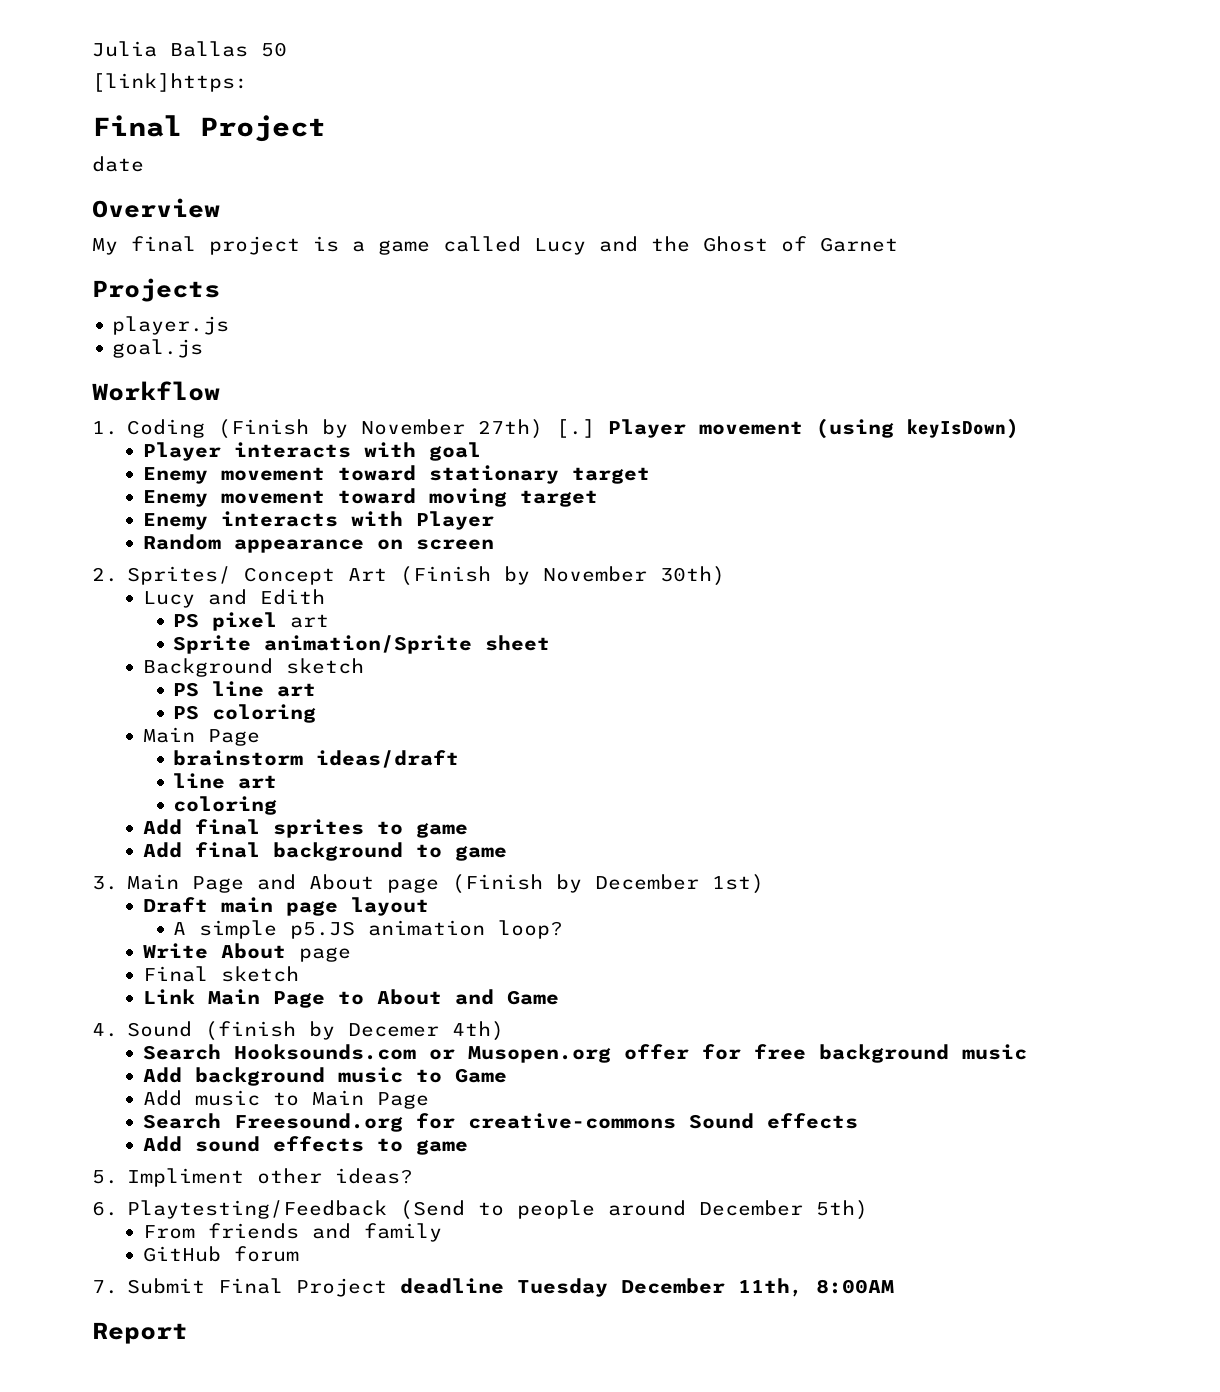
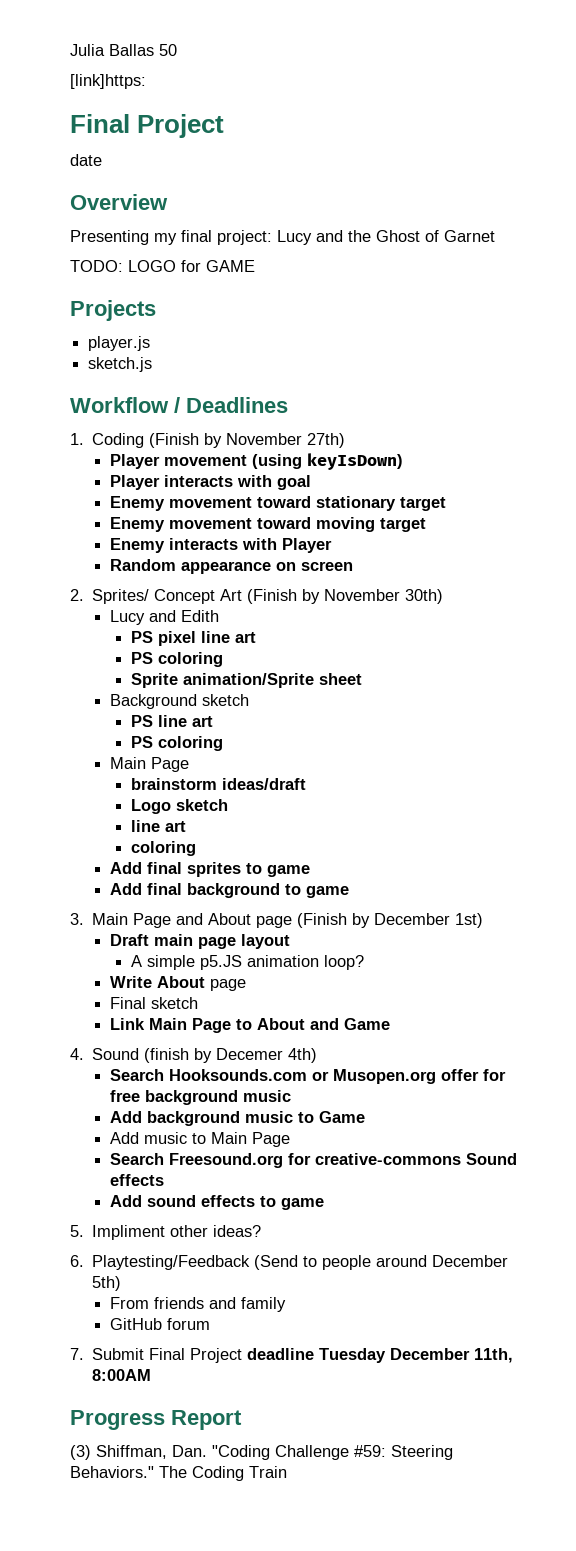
[92,236,521,255] My final project is a game called -> [70,230,272,245] Presenting my final project:
(898, 244) none -> [70,260,255,272] // TODO: LOGO for GAME
[112,339,204,358] goal.js -> [88,357,153,372] sketch.js
(220, 391) none -> [174,397,288,413] / Deadlines
[556,419,596,438] [.] -> (346, 440) //
[290,614,330,628] art -> [201,631,257,643] [131,652,224,667] line art // PS coloring
(460, 759) none -> [131,799,229,814] // Logo sketch
(895, 1286) none -> [70,1410,165,1430] Progress
(188, 1333) none -> [70,1445,453,1460] [70,1466,287,1481] // (3) Shiffman, Dan. "Coding Challenge #59: Steering Behaviors." The Coding Train

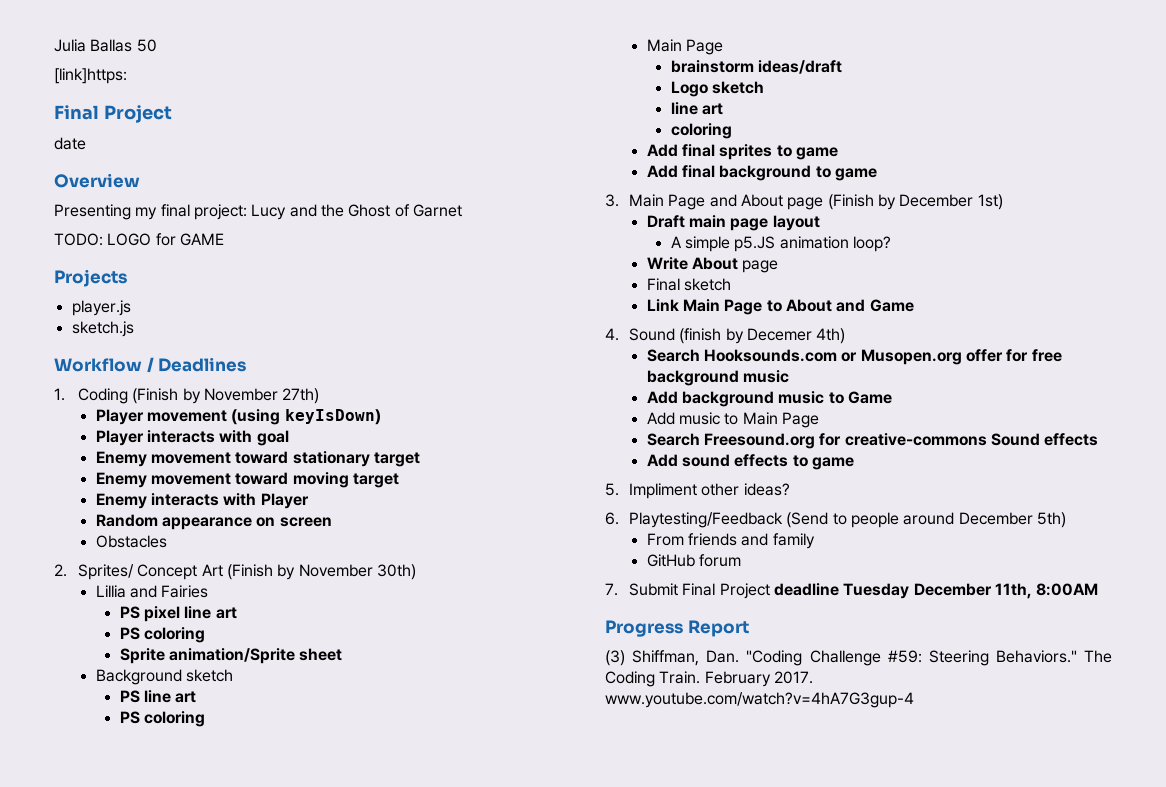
(353, 566) none -> [95,535,167,548] // Obstacles
[109,610,219,625] Lucy and Edith -> [95,585,209,598] Lillia and Fairies
[249,1466,287,1478] Train -> [659,671,813,687] [605,692,914,708] Train. February 2017. www.youtube.com/watch?v=4hA7G3gup-4

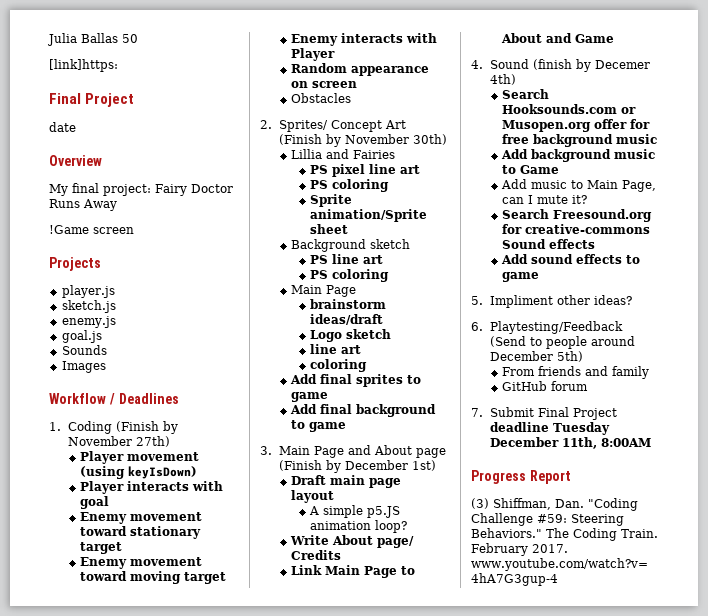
[54,204,462,220] [54,233,224,246] Presenting my final project: Lucy and the Ghost of Garnet // TODO: LOGO for GAME -> [49,183,233,196] [49,199,117,211] [49,225,134,234] My final project: Fairy Doctor Runs Away // !Game screen
(134, 329) none -> [61,316,116,328] [61,330,102,343] [61,345,107,355] [61,361,106,373] // enemy.js // goal.js // Sounds // Images
[742,260,779,273] [646,278,731,291] page // Final sketch -> [377,536,415,548] [291,550,342,560] page/ Credits
[781,412,819,428] Page -> [622,180,657,192] [502,195,588,204] Page, can I mute it?

